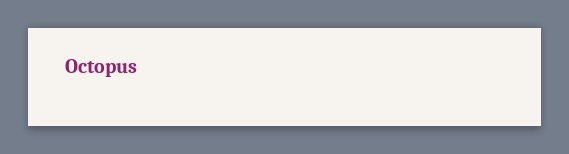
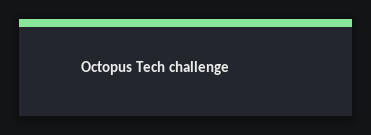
(137, 68) none -> [135,61,229,75] Tech challenge

